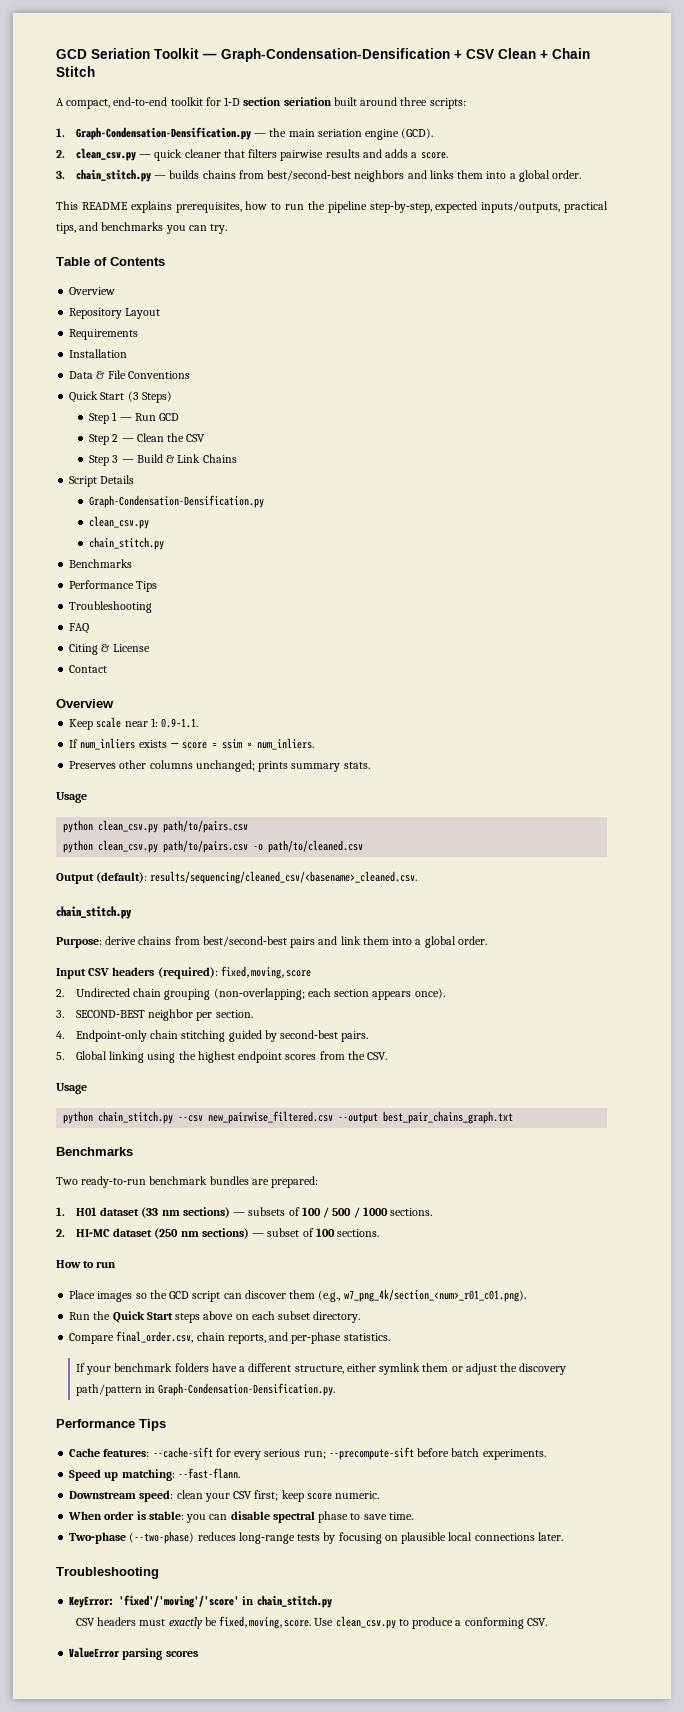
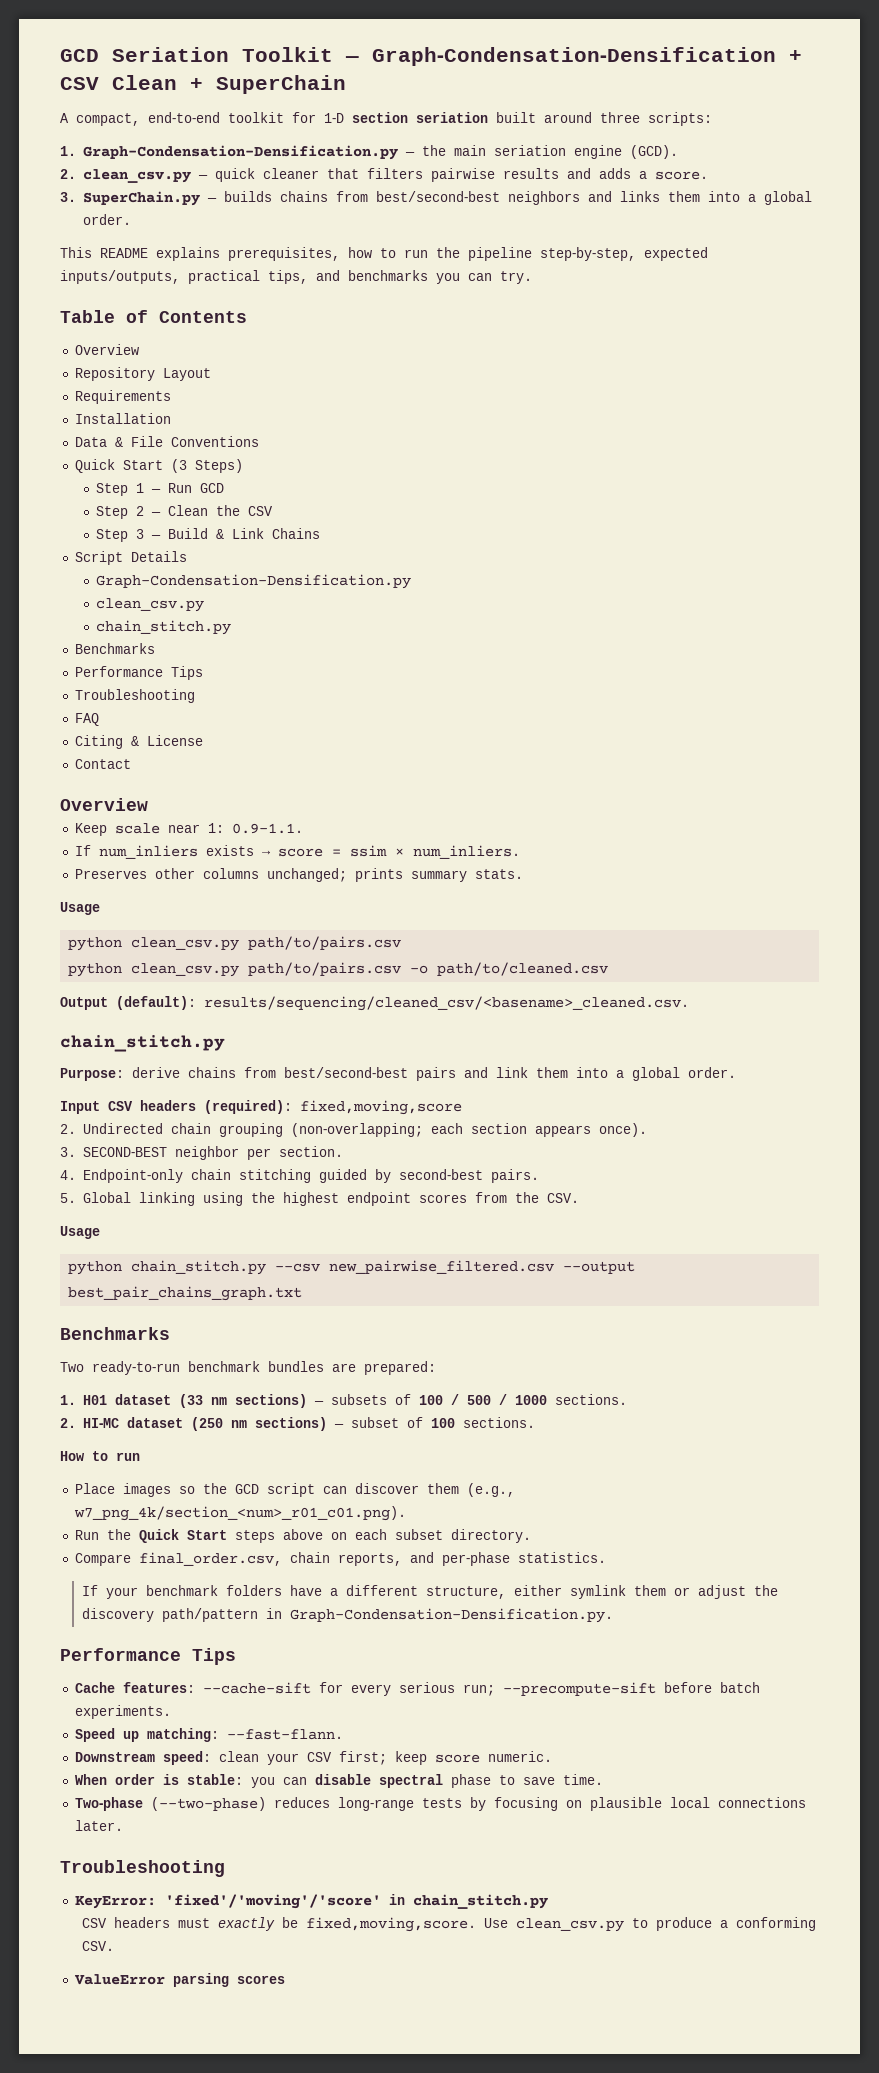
[552,48,590,59] [56,66,95,77] Chain Stitch -> [216,75,346,94] SuperChain
[75,169,151,182] chain_stitch.py -> [82,191,200,206] SuperChain.py

